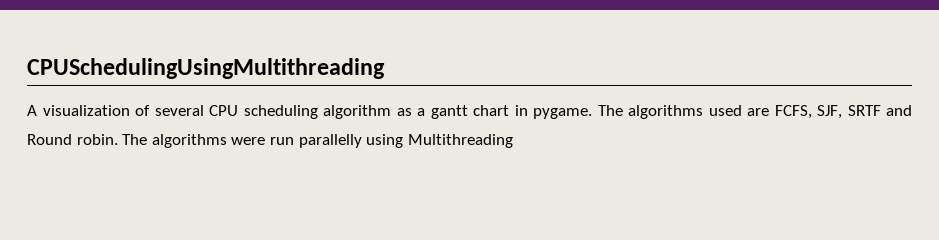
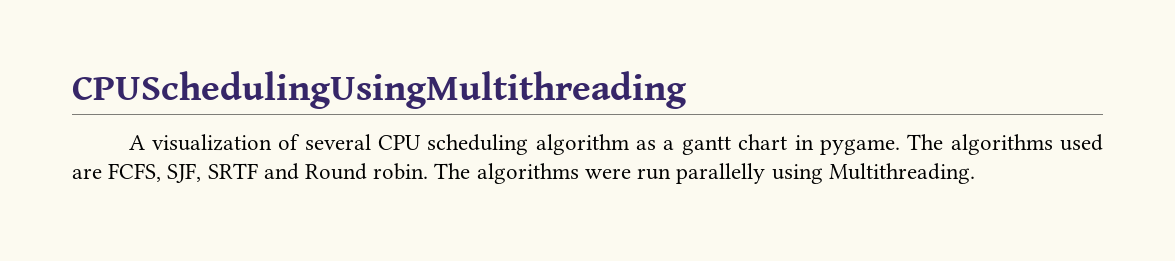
[407,134,513,148] Multithreading -> [828,163,975,184] Multithreading.

